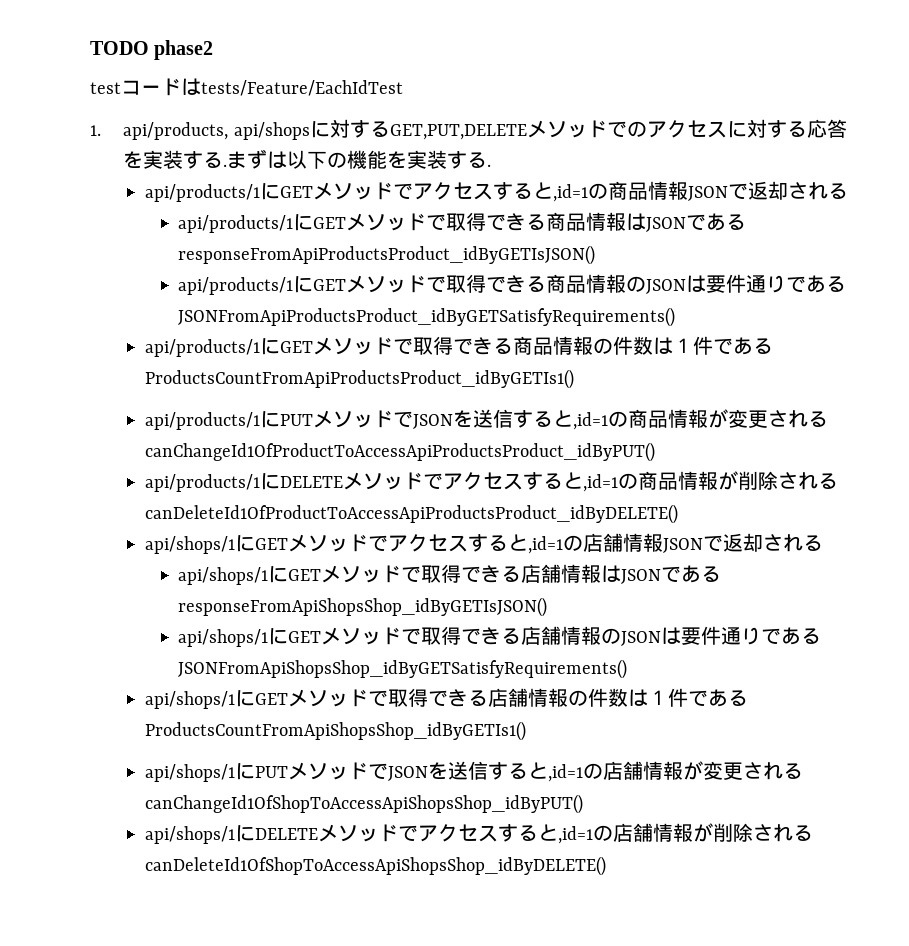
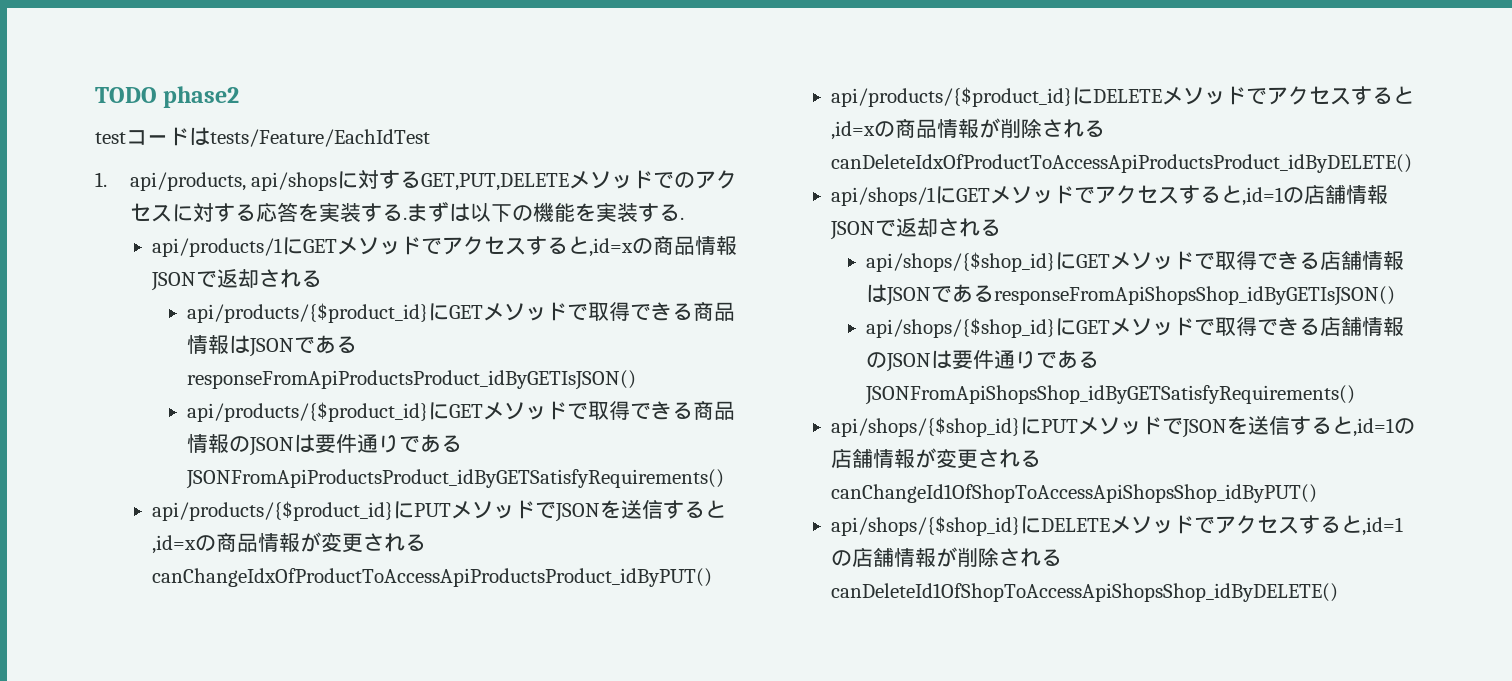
[552,184,588,202] ,id=1 -> [589,238,634,257] ,id=x
[178,215,294,233] api/products/1 -> [187,303,429,323] api/products/{$product_id}
[178,277,294,295] api/products/1 -> [187,402,429,422] api/products/{$product_id}
[144,336,773,357] [144,369,574,389] [144,409,608,430] api/products/1にGETメソッドで取得できる商品情報の件数は１件であるProductsCountFromApiProductsProduct_idByGETIs1() // api/products/1にPUTメソッドでJSONを送信すると,id=1 -> [152,499,727,522] [152,535,197,554] api/products/{$product_id}にPUTメソッドでJSONを送信すると,id=x
[144,442,655,462] [144,472,618,492] canChangeId1OfProductToAccessApiProductsProduct_idByPUT() // api/products/1にDELETEメソッドでアクセスすると,id=1 -> [152,568,713,587] [831,86,1415,107] [831,121,876,140] canChangeIdxOfProductToAccessApiProductsProduct_idByPUT() // api/products/{$product_id}にDELETEメソッドでアクセスすると,id=x
[144,504,678,524] canDeleteId1OfProductToAccessApiProductsProduct_idByDELETE() -> [831,154,1413,173] canDeleteIdxOfProductToAccessApiProductsProduct_idByDELETE()
[178,567,269,585] api/shops/1 -> [866,252,1056,272] api/shops/{$shop_id}
[178,629,269,647] api/shops/1 -> [866,318,1056,338] api/shops/{$shop_id}
[144,688,748,709] [144,721,526,741] [144,764,235,782] api/shops/1にGETメソッドで取得できる店舗情報の件数は１件であるProductsCountFromApiShopsShop_idByGETIs1() // api/shops/1 -> [831,417,1021,437] api/shops/{$shop_id}
[144,826,235,844] api/shops/1 -> [831,516,1021,536] api/shops/{$shop_id}

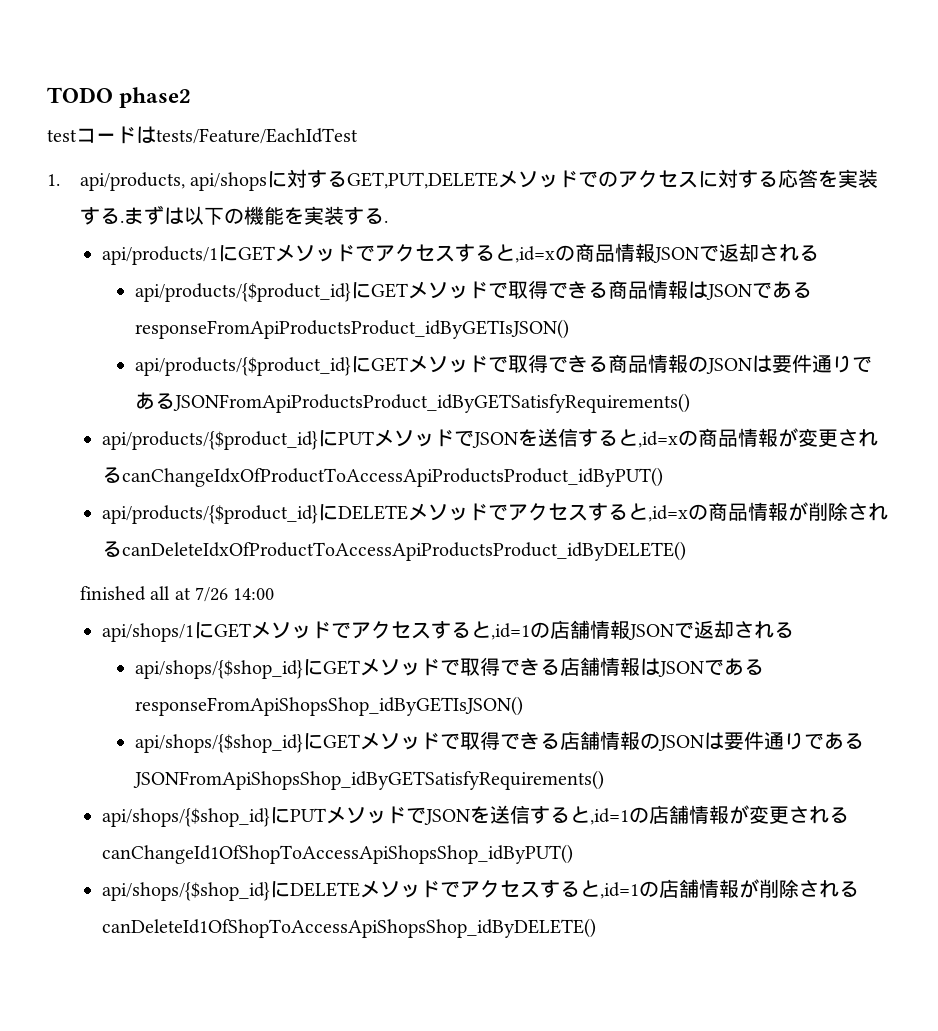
(1413, 163) none -> [79,586,275,602] // finished all at 7/26 14:00

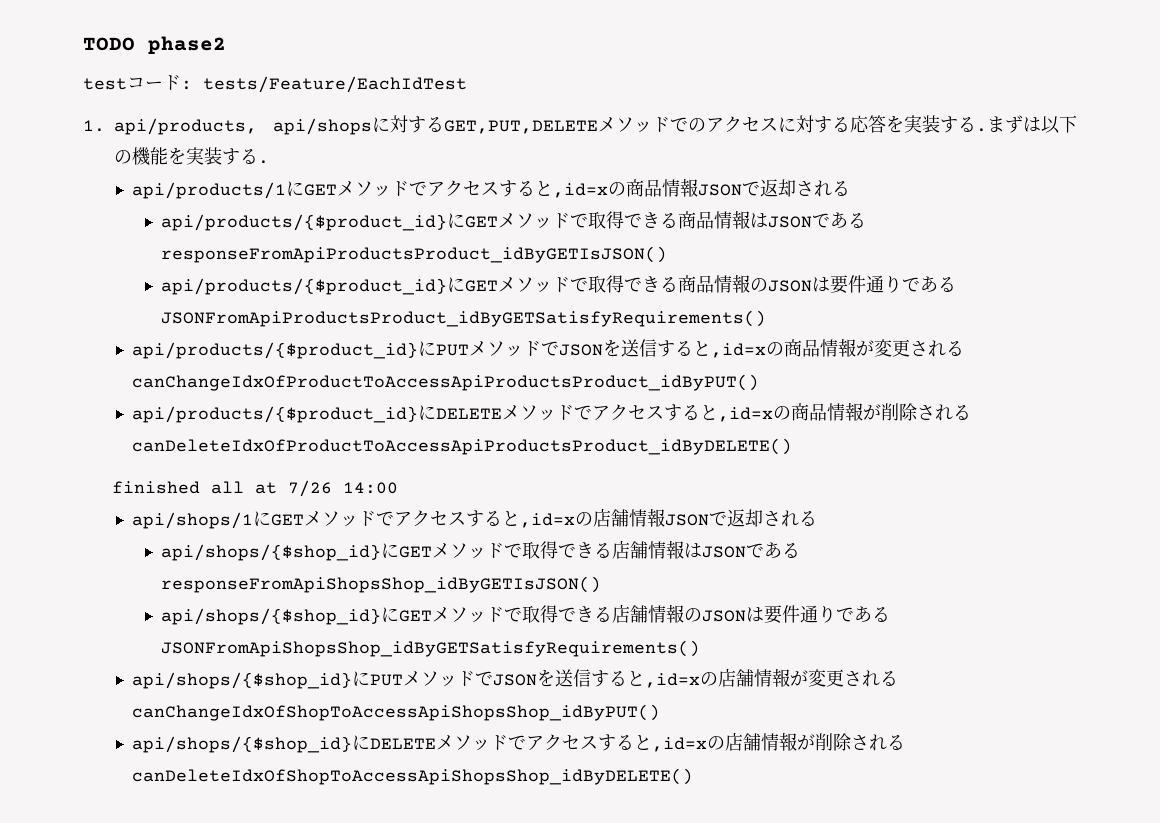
[136,126,156,144] は -> [181,80,192,90] :
[490,623,530,640] ,id=1 -> [519,513,575,528] ,id=x
[589,808,629,825] ,id=1 -> [644,673,700,688] ,id=x
[101,844,573,864] canChangeId1OfShopToAccessApiShopsShop_idByPUT() -> [131,704,660,721] canChangeIdxOfShopToAccessApiShopsShop_idByPUT()
[599,882,639,899] ,id=1 -> [651,737,707,752] ,id=x
[101,918,596,938] canDeleteId1OfShopToAccessApiShopsShop_idByDELETE() -> [131,768,693,785] canDeleteIdxOfShopToAccessApiShopsShop_idByDELETE()

